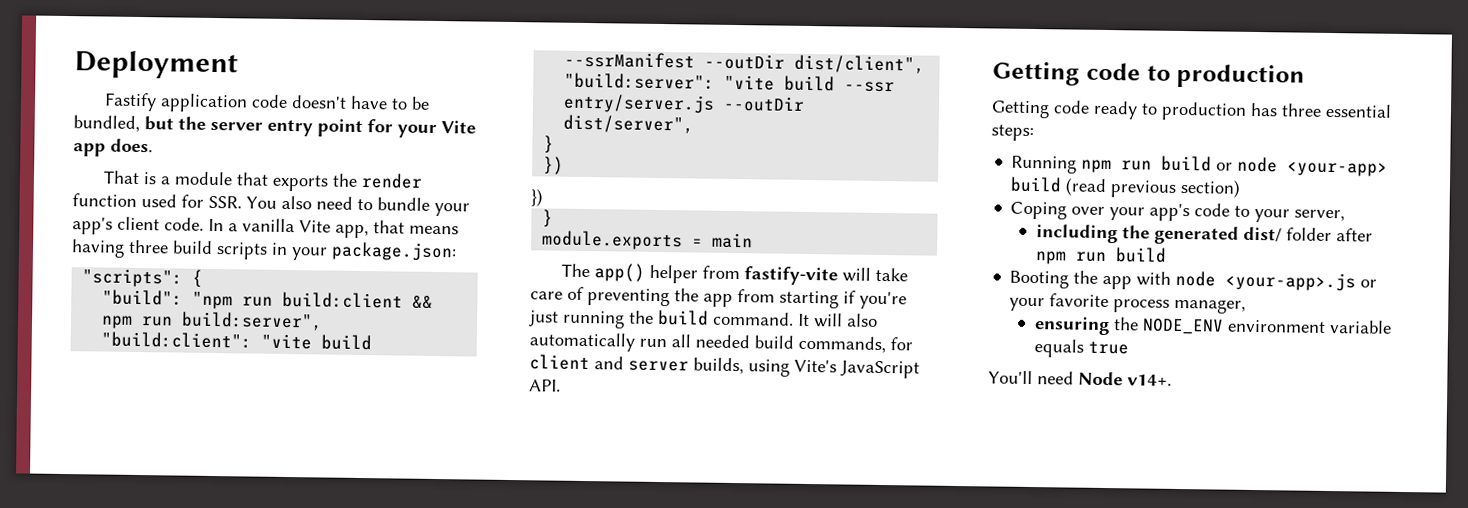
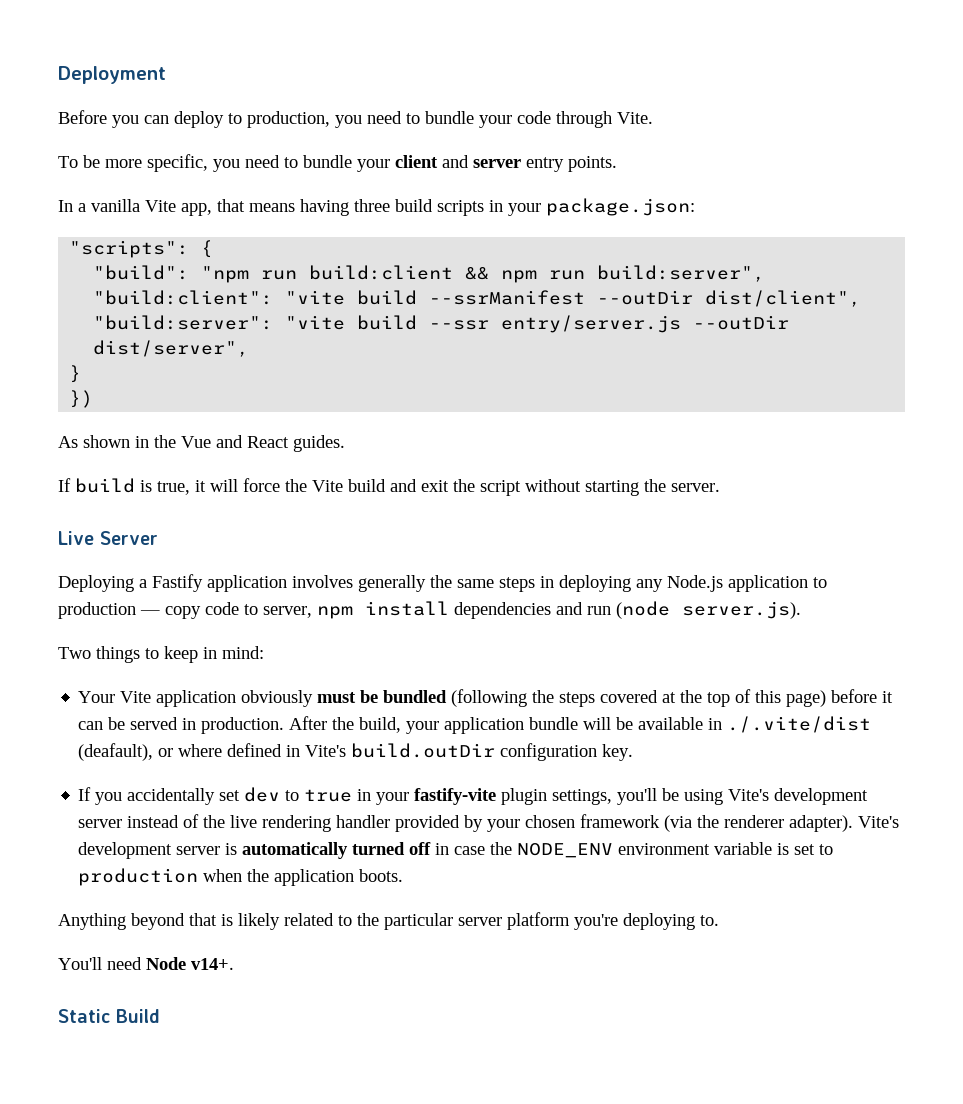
[103,92,430,113] [73,115,476,138] [73,138,153,157] [102,170,423,192] [72,193,470,217] [72,216,204,235] Fastify application code doesn't have to be bundled, but the server entry point for your Vite app does. // That is a module that exports the render function used for SSR. You also need to bundle your app's client code. -> [58,110,653,128] [58,154,617,172] Before you can deploy to production, you need to bundle your code through Vite. // To be more specific, you need to bundle your client and server entry points. //
[531,188,543,207] [542,209,554,228] [542,230,754,251] [560,263,908,286] [530,286,907,310] [529,309,878,329] [529,332,913,354] [529,354,920,379] [529,379,561,392] [992,61,1306,89] [991,100,1392,121] [991,124,1034,142] [1011,155,1389,177] [1010,176,1242,198] [1010,201,1346,223] [1035,224,1373,245] [1034,247,1167,265] [1009,270,1378,292] [1009,293,1247,314] [1033,316,1392,336] [1033,339,1129,358] }) // } // module.exports = main // The app() helper from fastify-vite will take care of preventing the app from starting if you're just running the build command. It will also automatically run all needed build commands, for client and server builds, using Vite's JavaScript API. // Getting code to production // Getting code ready to production has three essential steps: // Running npm run build or node <your-app> build (read previous section) // Coping over your app's code to your server, // including the generated dist/ folder after npm run build // Booting the app with node <your-app>.js or your favorite process manager, // ensuring the NODE_ENV environment variable equals true -> [58,435,345,452] [58,478,720,496] [58,531,158,545] [58,574,827,592] [58,601,801,619] [58,646,264,663] [78,689,894,707] [78,716,872,734] [78,743,634,761] [78,787,869,805] [78,814,900,832] [78,842,834,859] [78,868,404,886] [58,912,719,930] As shown in the Vue and React guides. // If build is true, it will force the Vite build and exit the script without starting the server. // Live Server // Deploying a Fastify application involves generally the same steps in deploying any Node.js application to production — copy code to server, npm install dependencies and run (node server.js). // Two things to keep in mind: // Your Vite application obviously must be bundled (following the steps covered at the top of this page) before it can be served in production. After the build, your application bundle will be available in ./.vite/dist (deafault), or where defined in Vite's build.outDir configuration key. // If you accidentally set dev to true in your fastify-vite plugin settings, you'll be using Vite's development server instead of the live rendering handler provided by your chosen framework (via the renderer adapter). Vite's development server is automatically turned off in case the NODE_ENV environment variable is set to production when the application boots. // Anything beyond that is likely related to the particular server platform you're deploying to.
(1172, 380) none -> [58,1009,160,1023] // Static Build

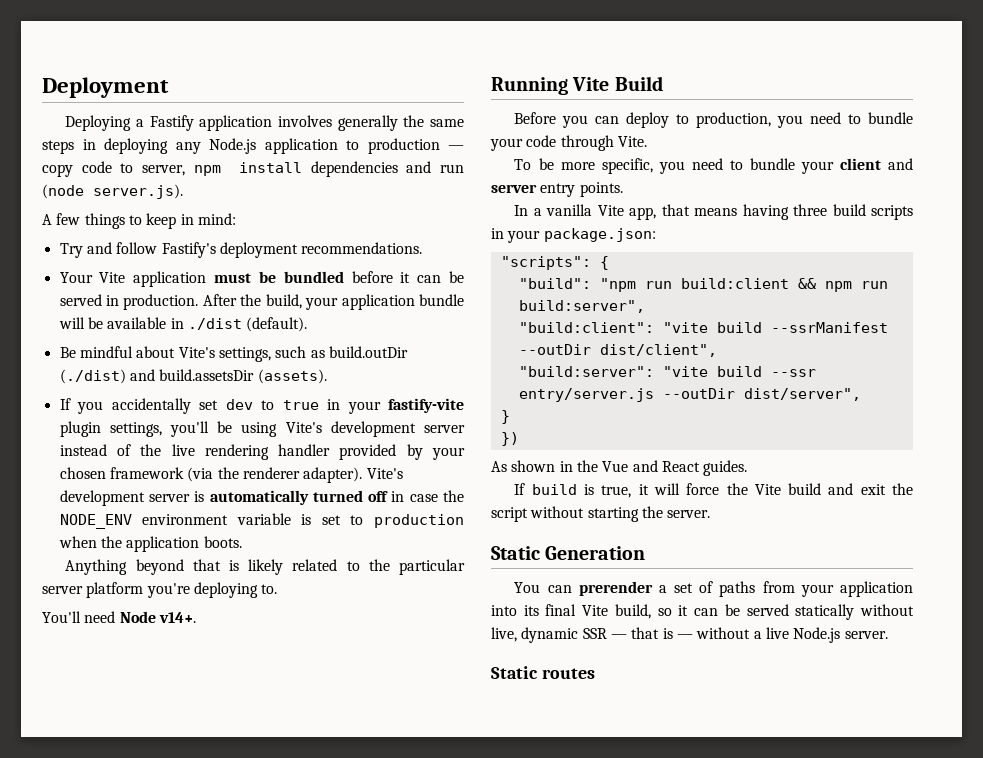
(166, 75) none -> [65,115,464,131] [42,138,464,154] [42,161,464,177] [42,184,183,199] [42,213,236,229] [59,242,423,258] [59,271,464,287] [59,294,465,310] [58,317,308,332] [59,346,408,362] [59,369,327,384] [59,398,464,414] [59,421,465,437] [59,444,466,460] [59,467,403,483] [59,490,465,506] [59,513,464,529] [58,536,242,552] [65,559,465,575] [42,582,278,598] [42,611,196,623] [491,76,663,95] // Deploying a Fastify application involves generally the same steps in deploying any Node.js application to production — copy code to server, npm install dependencies and run (node server.js). // A few things to keep in mind: // Try and follow Fastify's deployment recommendations. // Your Vite application must be bundled before it can be served in production. After the build, your application bundle will be available in ./dist (default). // Be mindful about Vite's settings, such as build.outDir (./dist) and build.assetsDir (assets). // If you accidentally set dev to true in your fastify-vite plugin settings, you'll be using Vite's development server instead of the live rendering handler provided by your chosen framework (via the renderer adapter). Vite's development server is automatically turned off in case the NODE_ENV environment variable is set to production when the application boots. // Anything beyond that is likely related to the particular server platform you're deploying to. // You'll need Node v14+. // Running Vite Build
[58,531,158,545] [58,574,827,592] [58,601,801,619] [58,646,264,663] [78,689,894,707] [78,716,872,734] [78,743,634,761] [78,787,869,805] [78,814,900,832] [78,842,834,859] [78,868,404,886] [58,912,719,930] [58,957,234,970] [58,1009,160,1023] Live Server // Deploying a Fastify application involves generally the same steps in deploying any Node.js application to production — copy code to server, npm install dependencies and run (node server.js). // Two things to keep in mind: // Your Vite application obviously must be bundled (following the steps covered at the top of this page) before it can be served in production. After the build, your application bundle will be available in ./.vite/dist (deafault), or where defined in Vite's build.outDir configuration key. // If you accidentally set dev to true in your fastify-vite plugin settings, you'll be using Vite's development server instead of the live rendering handler provided by your chosen framework (via the renderer adapter). Vite's development server is automatically turned off in case the NODE_ENV environment variable is set to production when the application boots. // Anything beyond that is likely related to the particular server platform you're deploying to. // You'll need Node v14+. // Static Build -> [491,546,646,560] [514,581,913,597] [491,604,914,620] [491,627,888,643] [491,666,595,679] Static Generation // You can prerender a set of paths from your application into its final Vite build, so it can be served statically without live, dynamic SSR — that is — without a live Node.js server. // Static routes

